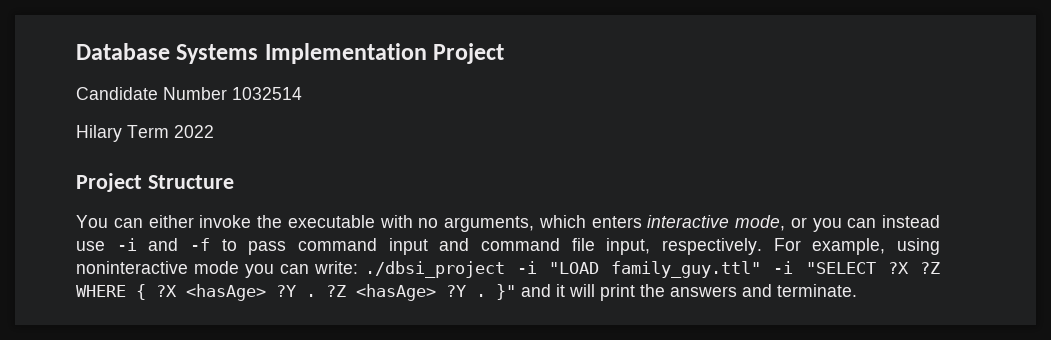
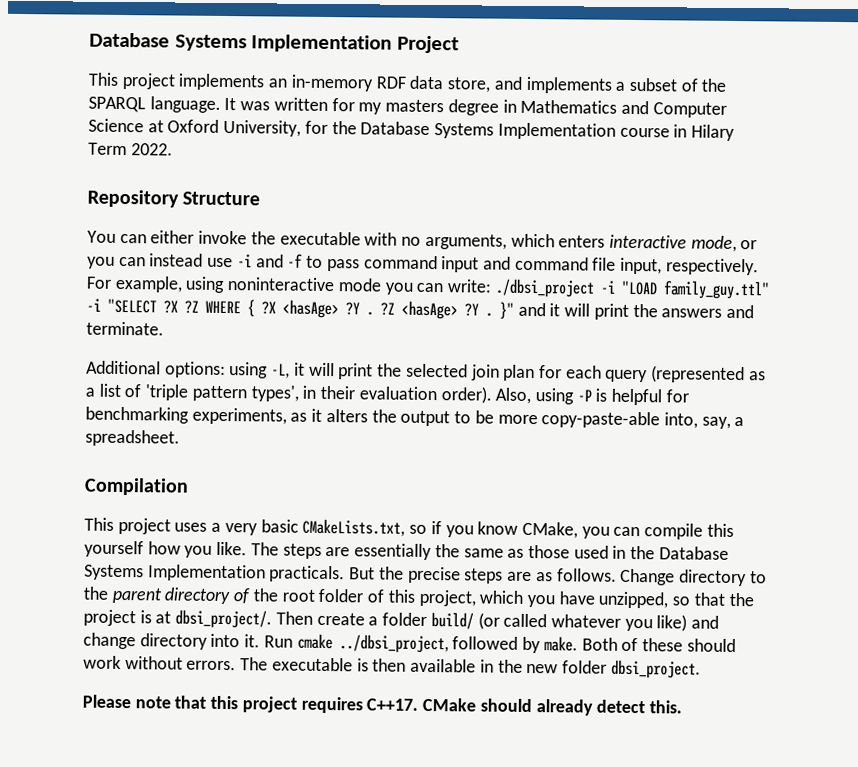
[76,87,302,100] [76,125,214,142] [76,173,142,192] Candidate Number 1032514 // Hilary Term 2022 // Project -> [88,72,727,94] [88,96,727,118] [88,118,735,141] [88,142,173,156] [87,189,179,208] This project implements an in-memory RDF data store, and implements a subset of the SPARQL language. It was written for my masters degree in Mathematics and Computer Science at Oxford University, for the Database Systems Implementation course in Hilary Term 2022. // Repository
(857, 290) none -> [86,360,766,384] [85,383,689,406] [85,406,745,429] [85,429,180,447] [84,477,189,496] [84,517,734,540] [84,540,729,561] [84,564,767,587] [83,586,754,609] [83,609,720,632] [83,632,736,654] [83,655,701,679] [82,694,682,716] // Additional options: using -L, it will print the selected join plan for each query (represented as a list of 'triple pattern types', in their evaluation order). Also, using -P is helpful for benchmarking experiments, as it alters the output to be more copy-paste-able into, say, a spreadsheet. // Compilation // This project uses a very basic CMakeLists.txt, so if you know CMake, you can compile this yourself how you like. The steps are essentially the same as those used in the Database Systems Implementation practicals. But the precise steps are as follows. Change directory to the parent directory of the root folder of this project, which you have unzipped, so that the project is at dbsi_project/. Then create a folder build/ (or called whatever you like) and change directory into it. Run cmake ../dbsi_project, followed by make. Both of these should work without errors. The executable is then available in the new folder dbsi_project. // Please note that this project requires C++17. CMake should already detect this.

